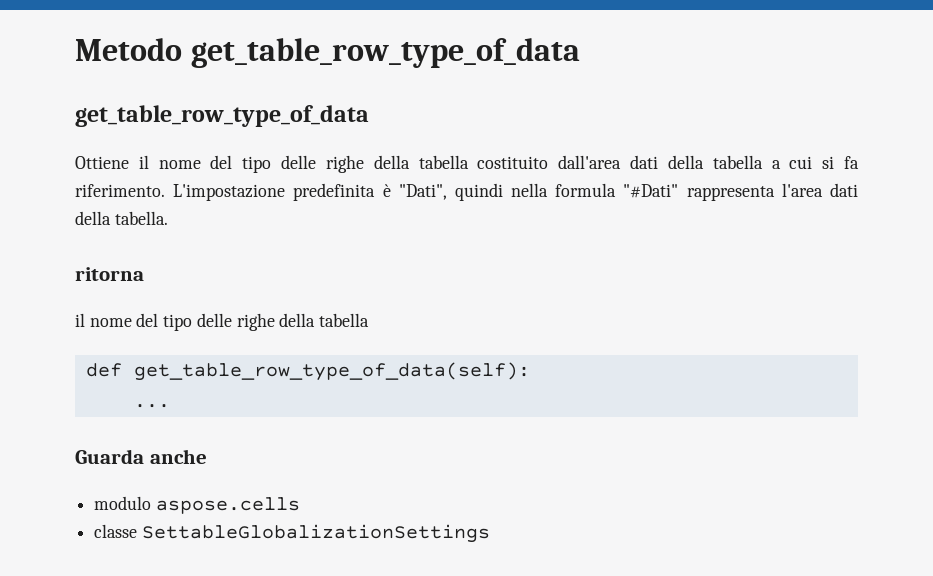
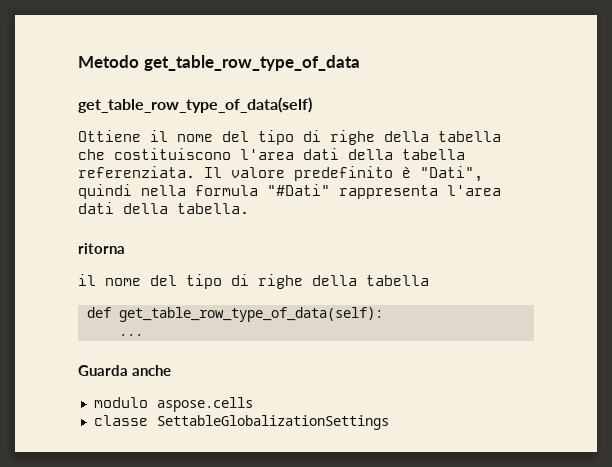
[75,105,369,127] get_table_row_type_of_data -> [78,97,312,113] get_table_row_type_of_data(self)
[281,155,860,173] [75,183,376,201] delle righe della tabella costituito dall'area dati della tabella a cui si fa riferimento. L'impostazione predefinita -> [303,130,501,145] [78,148,465,160] [78,166,393,181] di righe della tabella che costituiscono l'area dati della tabella referenziata. Il valore predefinito
[196,313,232,327] delle -> [231,274,249,286] di

